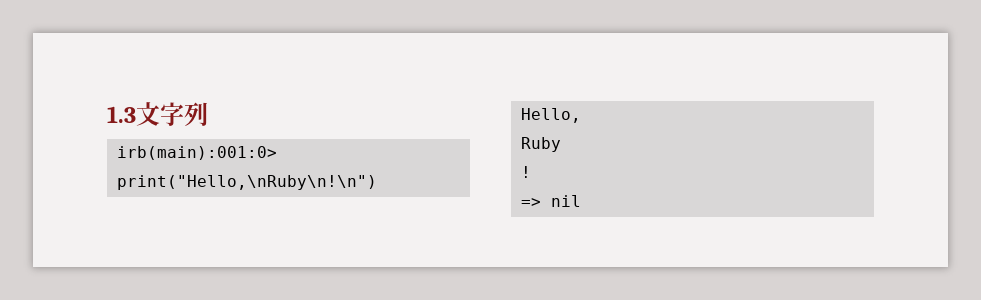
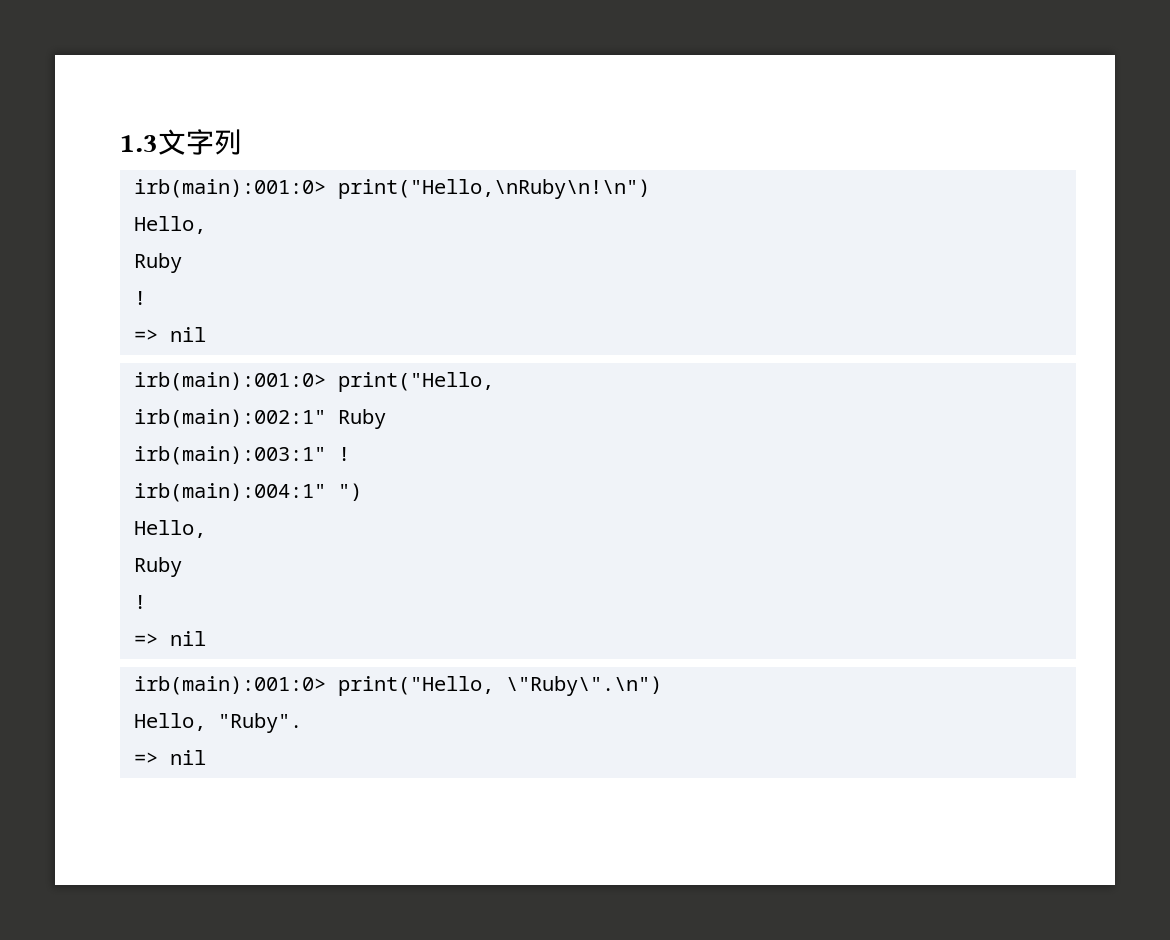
(582, 201) none -> [134,372,495,392] [134,409,387,429] [134,446,351,465] [134,483,363,502] [134,520,207,538] [134,557,183,577] [134,595,147,609] [134,631,207,646] [134,676,663,696] [134,713,303,733] [134,750,207,765] // irb(main):001:0> print("Hello, // irb(main):002:1" Ruby // irb(main):003:1" ! // irb(main):004:1" ") // Hello, // Ruby // ! // => nil // irb(main):001:0> print("Hello, \"Ruby\".\n") // Hello, "Ruby". // => nil

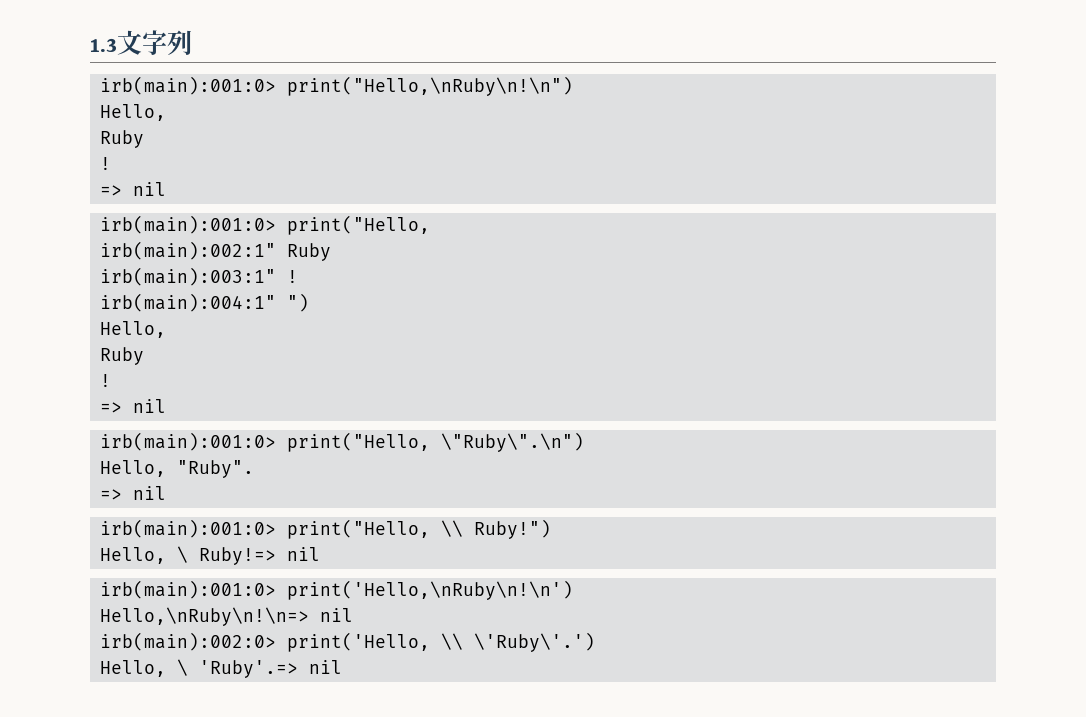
(207, 757) none -> [100,519,552,539] [100,546,321,565] [100,580,574,600] [100,607,354,626] [100,632,596,652] [100,659,343,678] // irb(main):001:0> print("Hello, \\ Ruby!") // Hello, \ Ruby!=> nil // irb(main):001:0> print('Hello,\nRuby\n!\n') // Hello,\nRuby\n!\n=> nil // irb(main):002:0> print('Hello, \\ \'Ruby\'.') // Hello, \ 'Ruby'.=> nil

